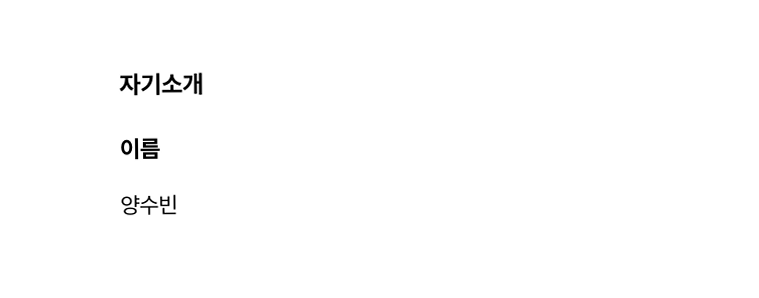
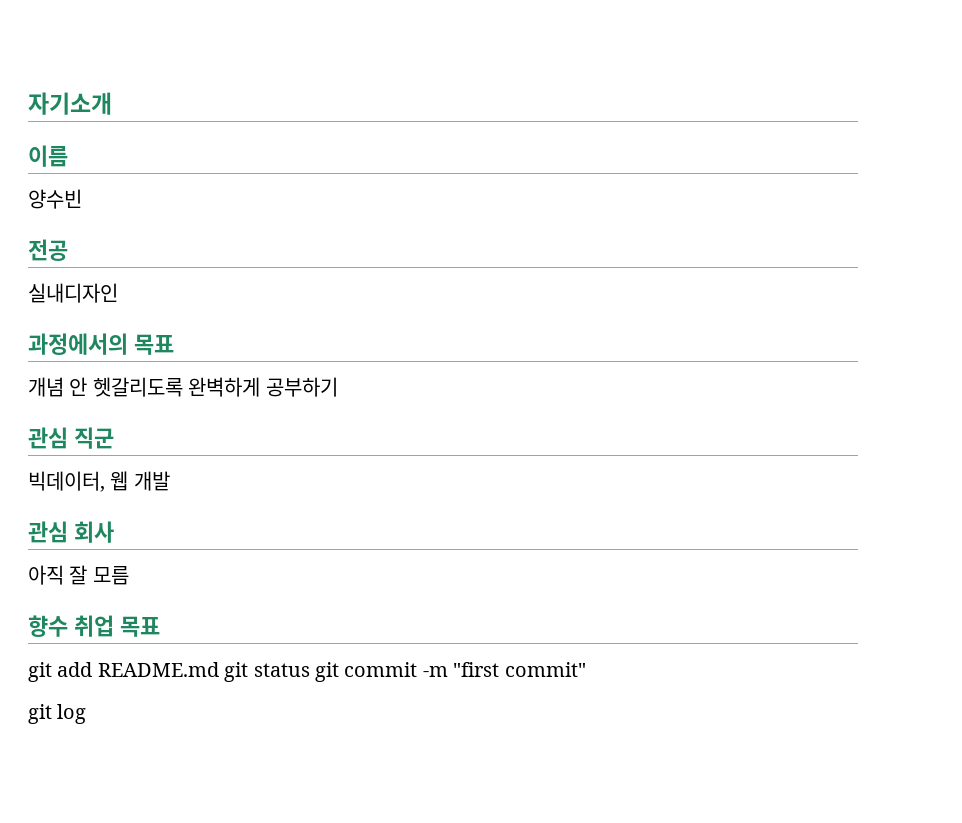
(178, 205) none -> [28,239,68,261] [28,283,118,303] [28,333,174,355] [28,377,338,397] [28,427,114,449] [28,471,170,492] [28,521,114,543] [28,565,129,585] [28,615,160,637] [28,662,586,682] [28,704,87,724] // 전공 // 실내디자인 // 과정에서의 목표 // 개념 안 헷갈리도록 완벽하게 공부하기 // 관심 직군 // 빅데이터, 웹 개발 // 관심 회사 // 아직 잘 모름 // 향수 취업 목표 // git add README.md git status git commit -m "first commit" // git log

